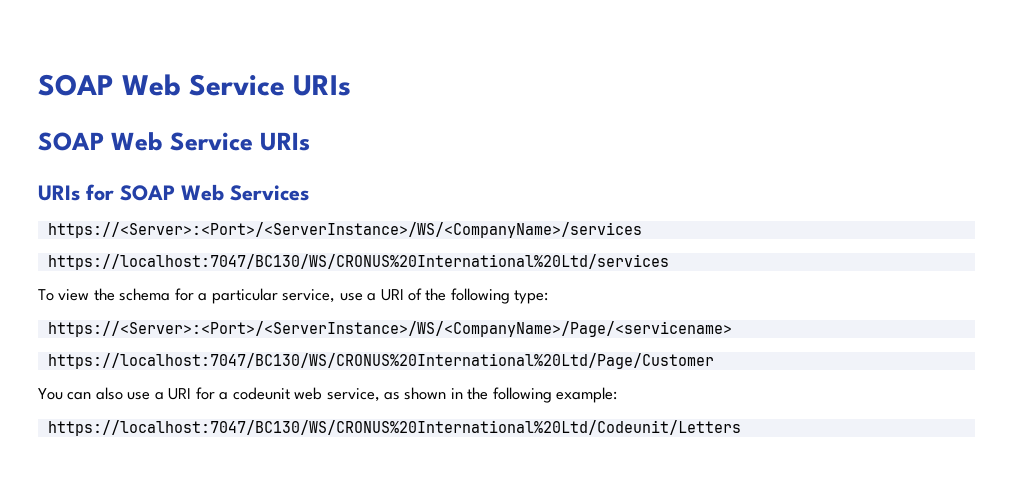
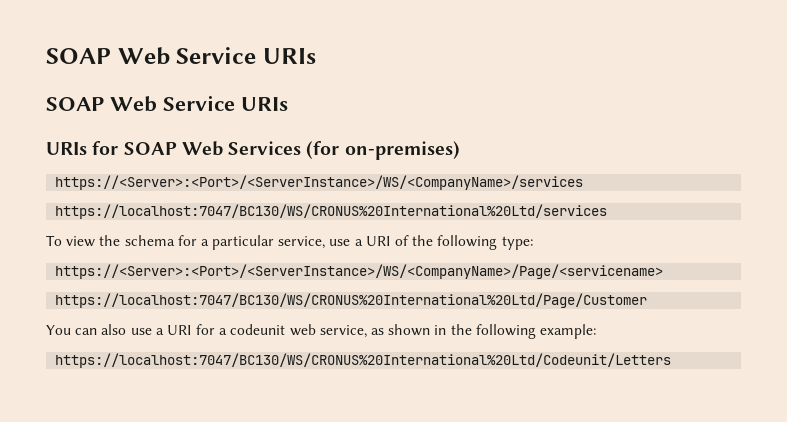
(309, 193) none -> [306,141,460,160] (for on-premises)

